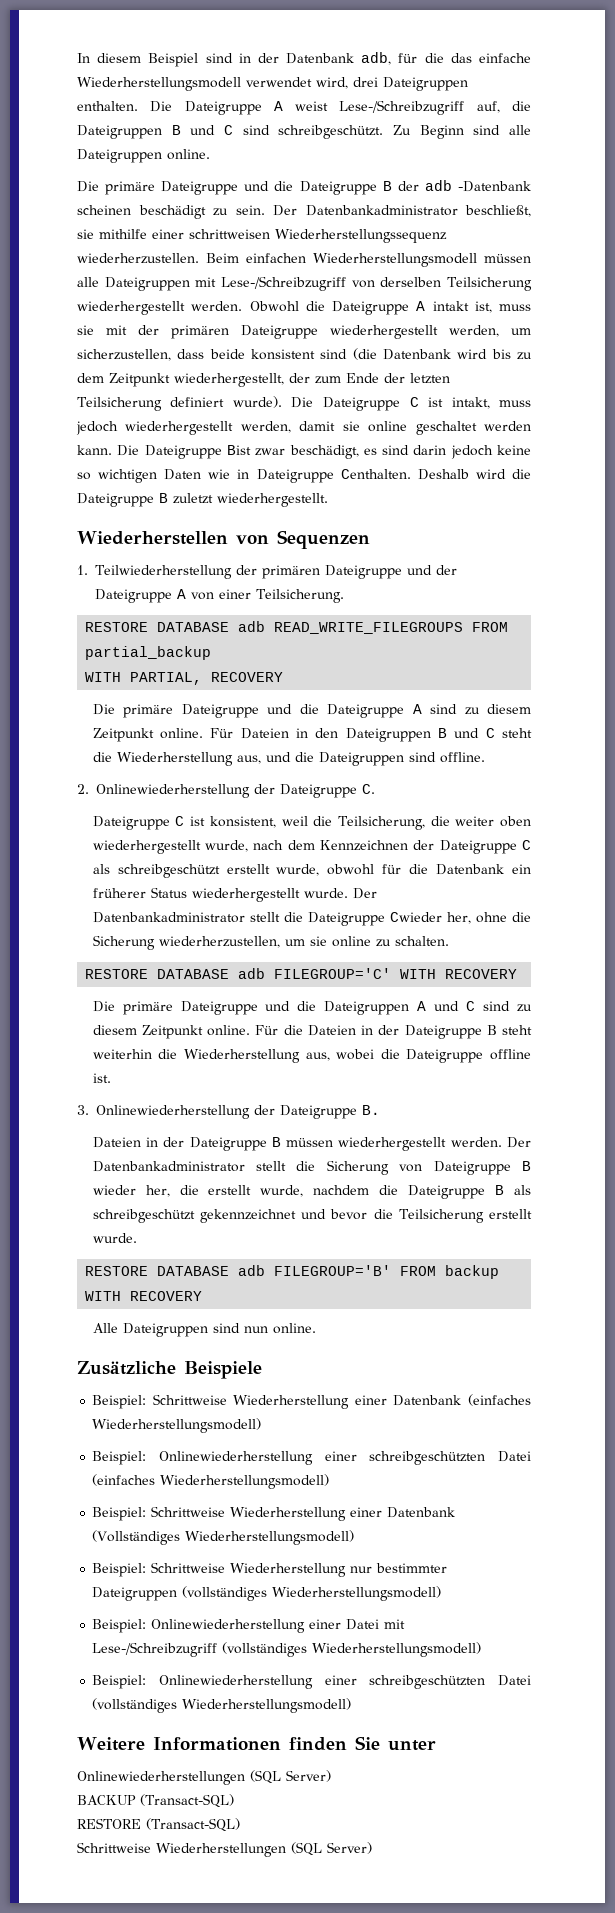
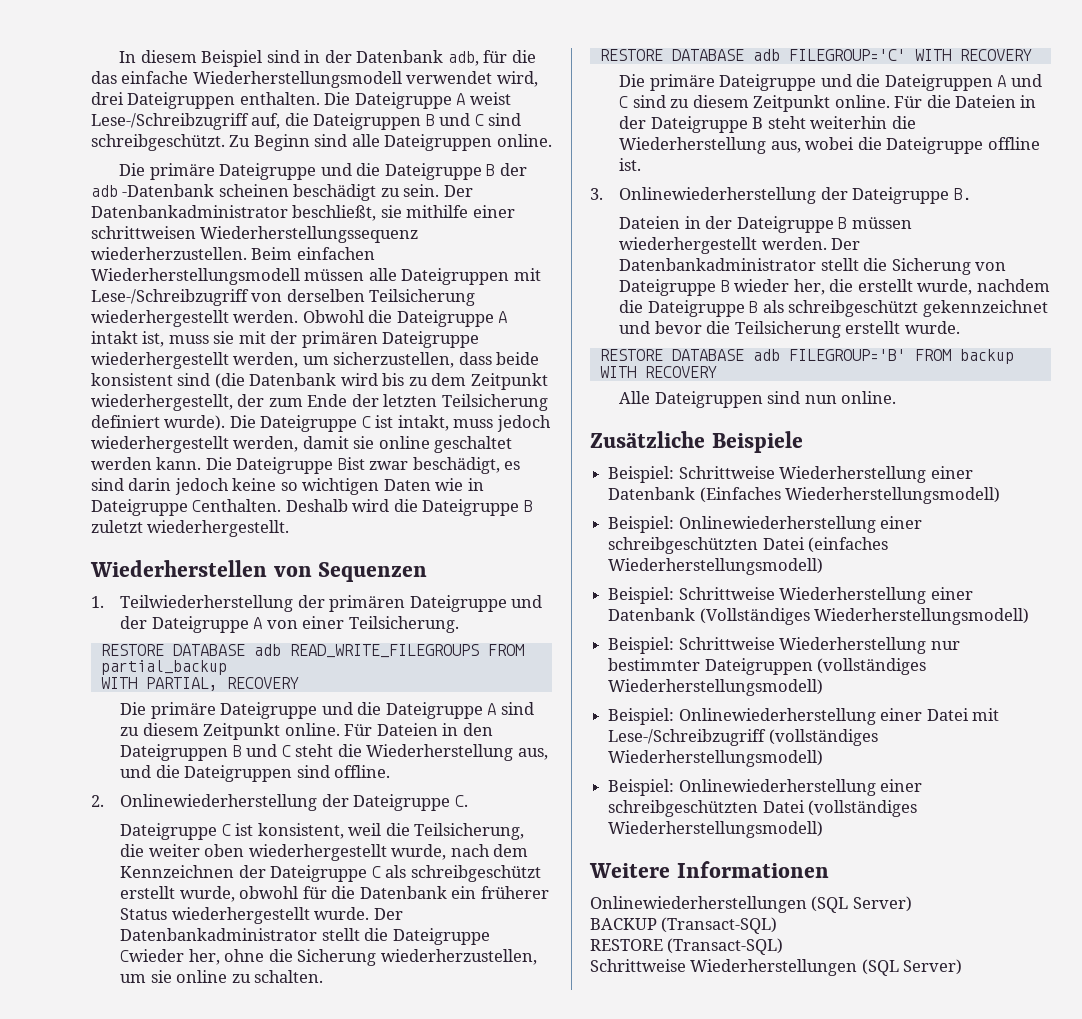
[468,1394,531,1406] (einfaches -> [699,487,781,503] (Einfaches
[288,1736,436,1751] finden Sie unter -> (829, 869) none

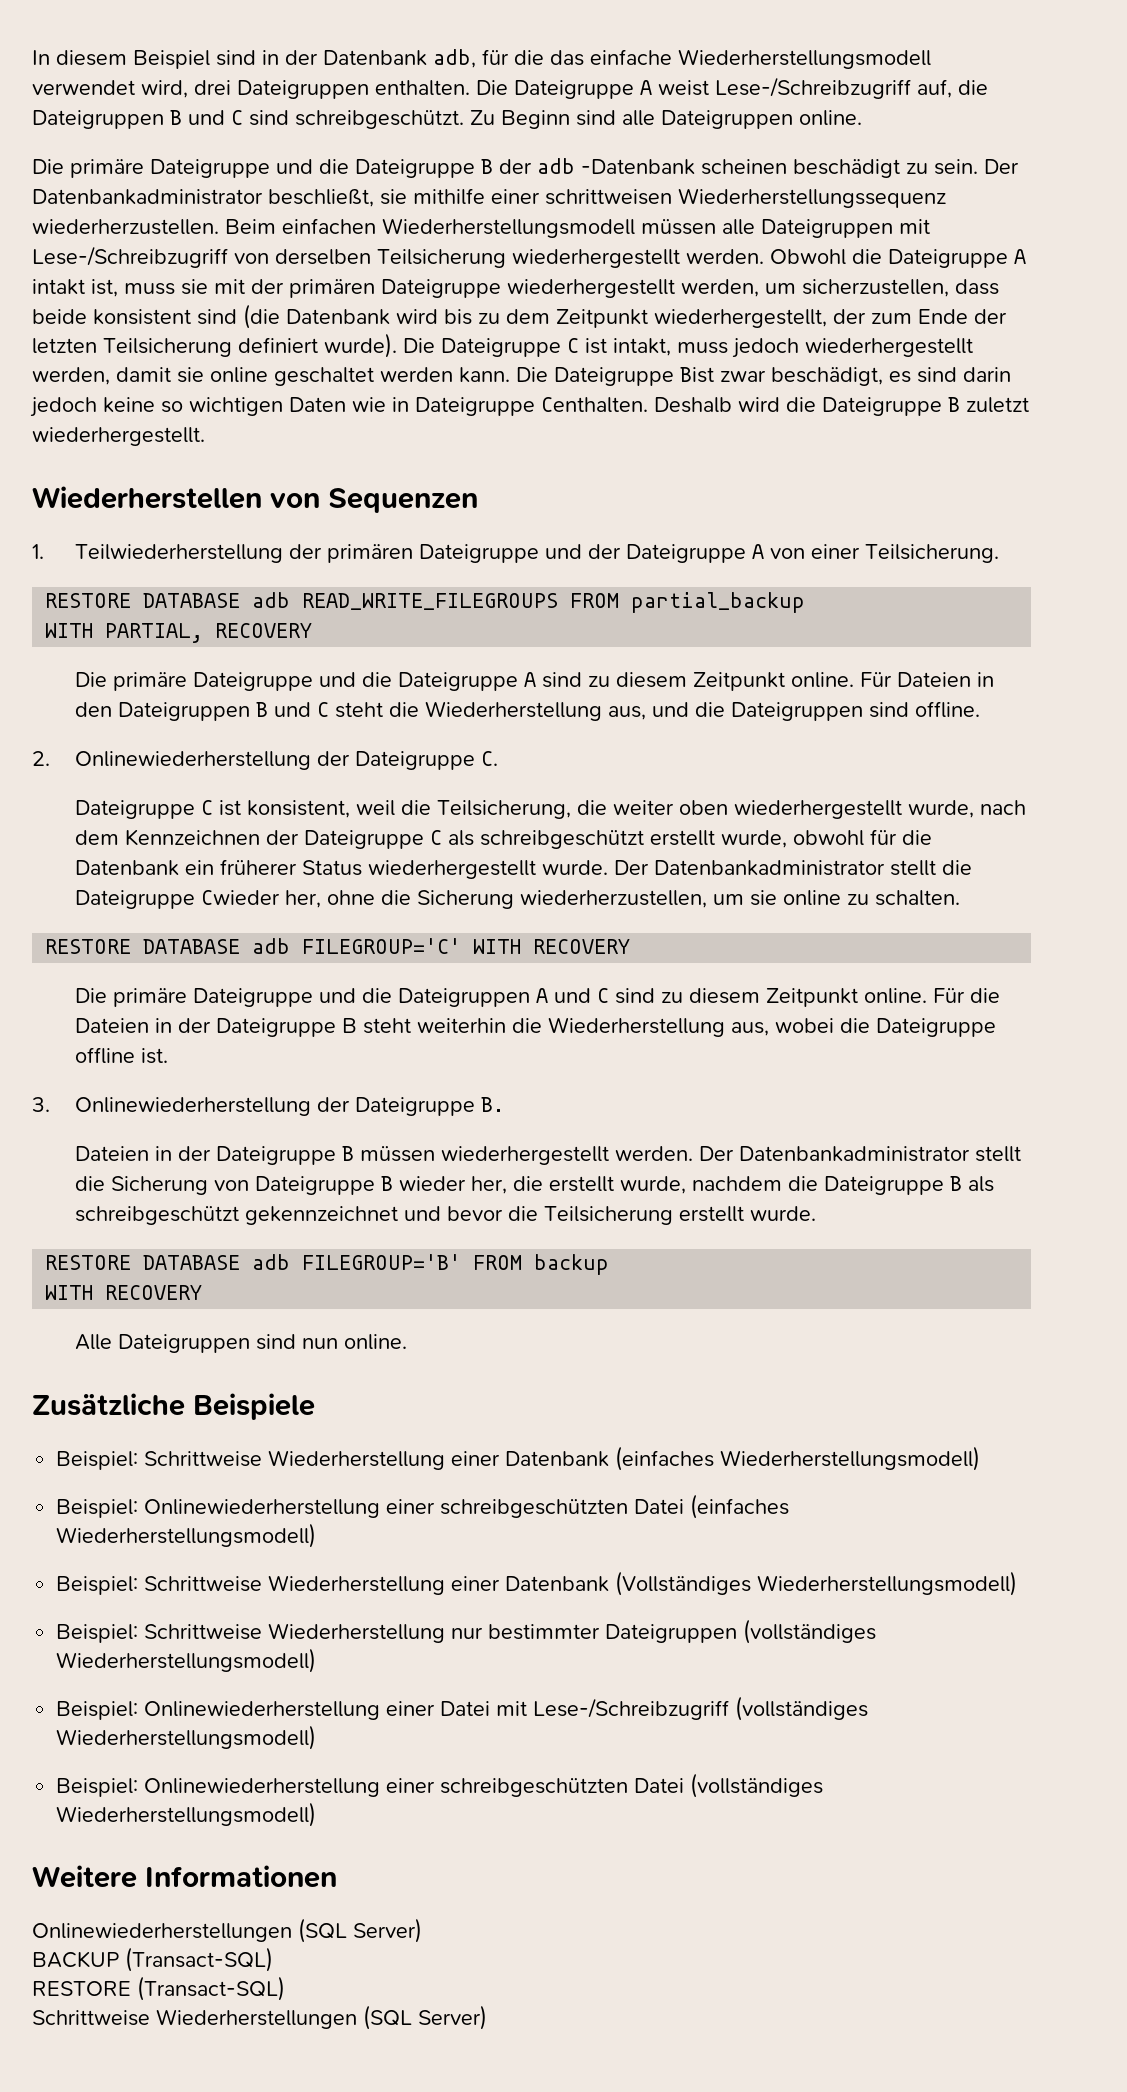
[699,487,781,503] (Einfaches -> [615,1446,715,1471] (einfaches

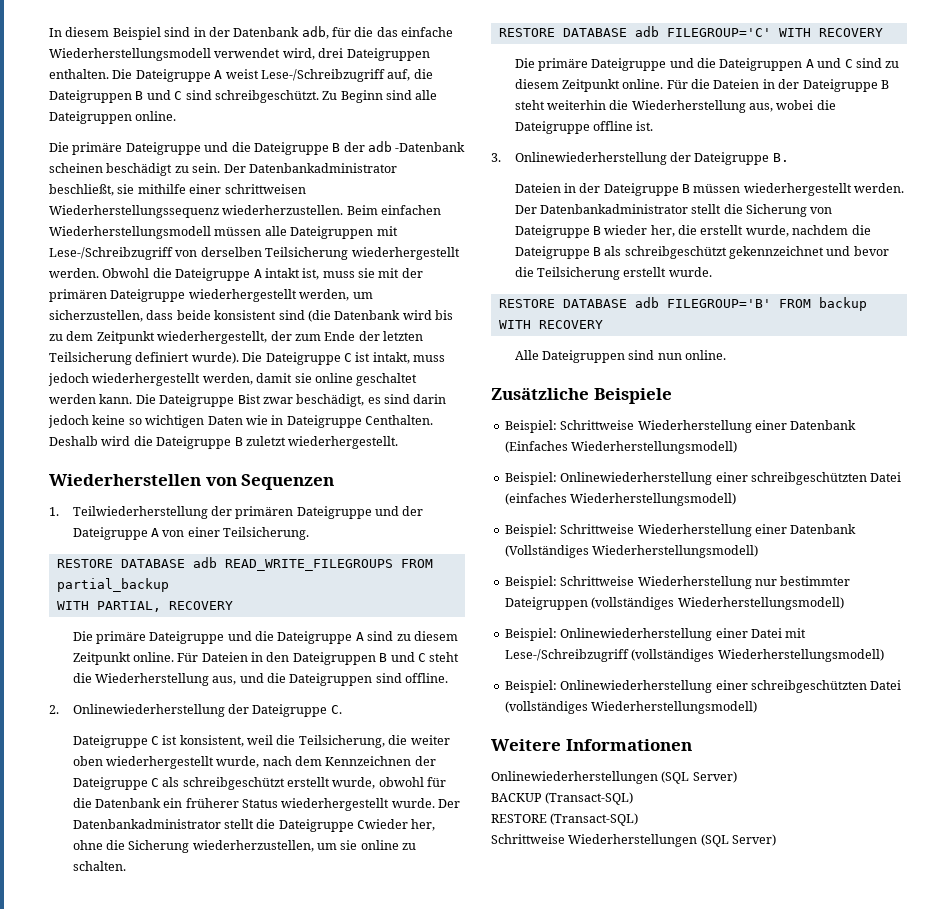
[615,1446,715,1471] (einfaches -> [504,441,568,453] (Einfaches

